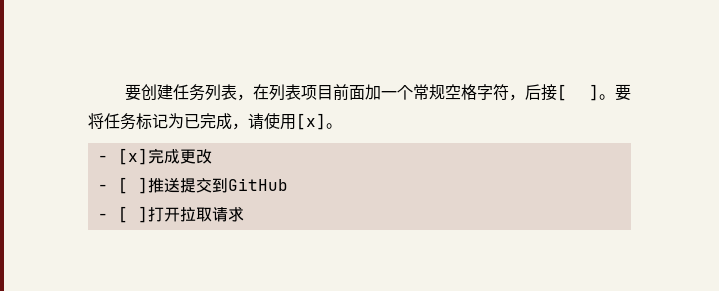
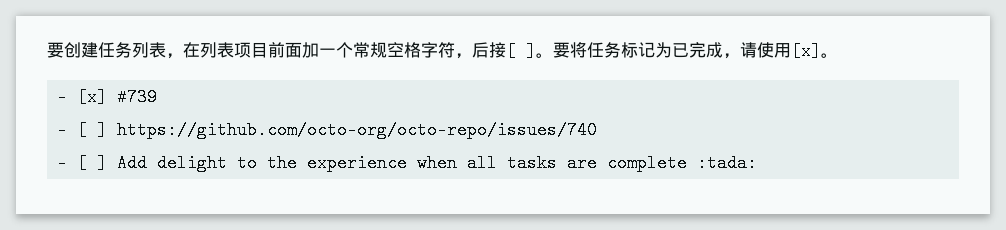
[147,148,212,164] [97,177,288,194] [97,206,244,223] 完成更改 // - [ ]推送提交到GitHub // - [ ]打开拉取请求 -> [117,88,158,106] [57,121,598,139] [57,154,758,172] #739 // - [ ] https://github.com/octo-org/octo-repo/issues/740 // - [ ] Add delight to the experience when all tasks are complete :tada:

